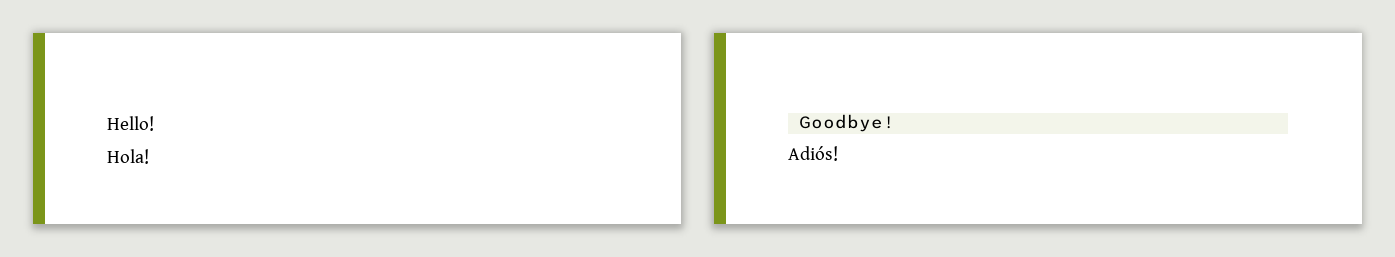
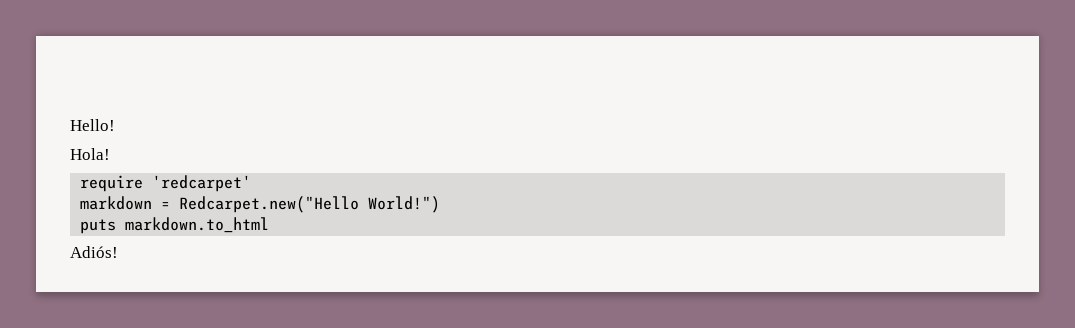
[799,114,896,132] Goodbye! -> [80,175,252,192] [80,196,441,213] [80,217,270,234] require 'redcarpet' // markdown = Redcarpet.new("Hello World!") // puts markdown.to_html

